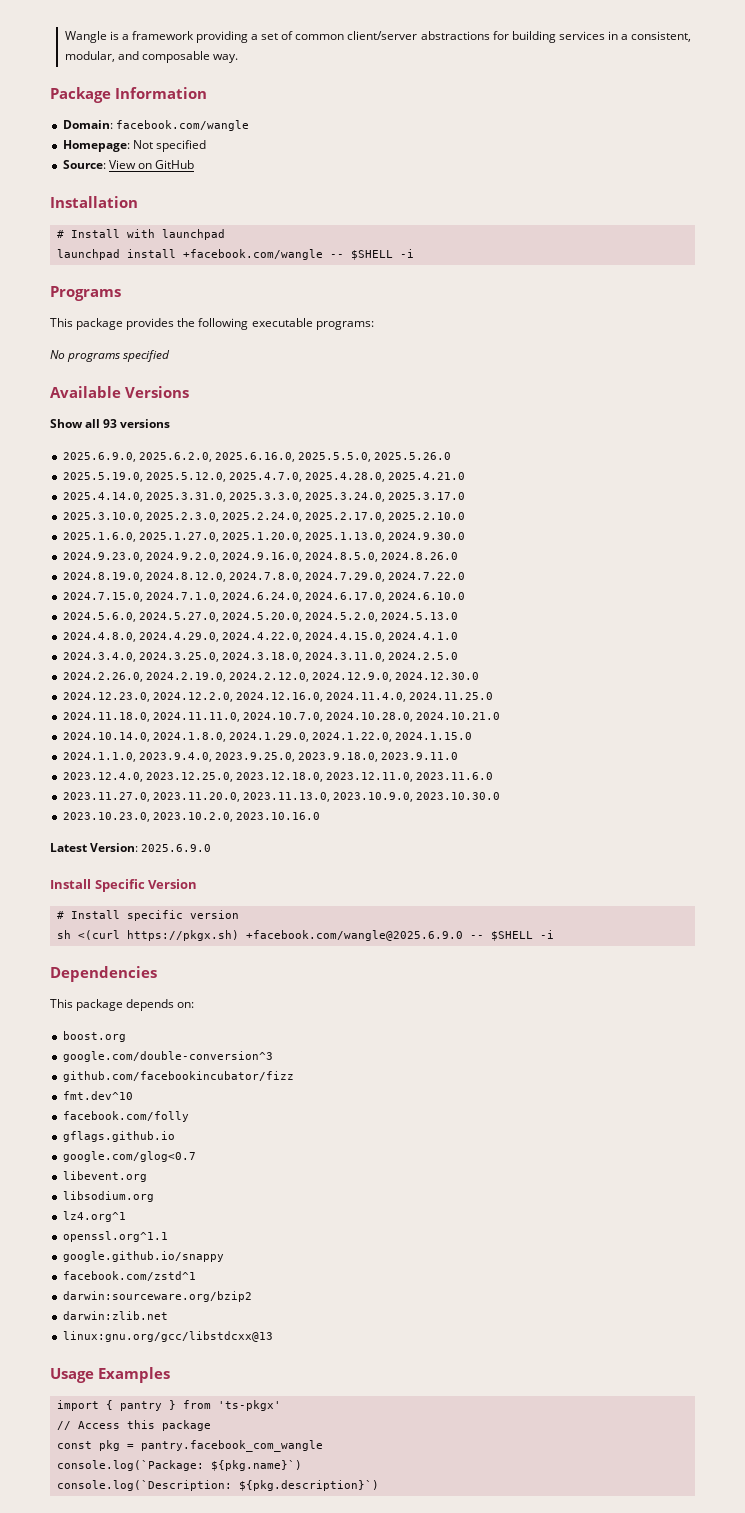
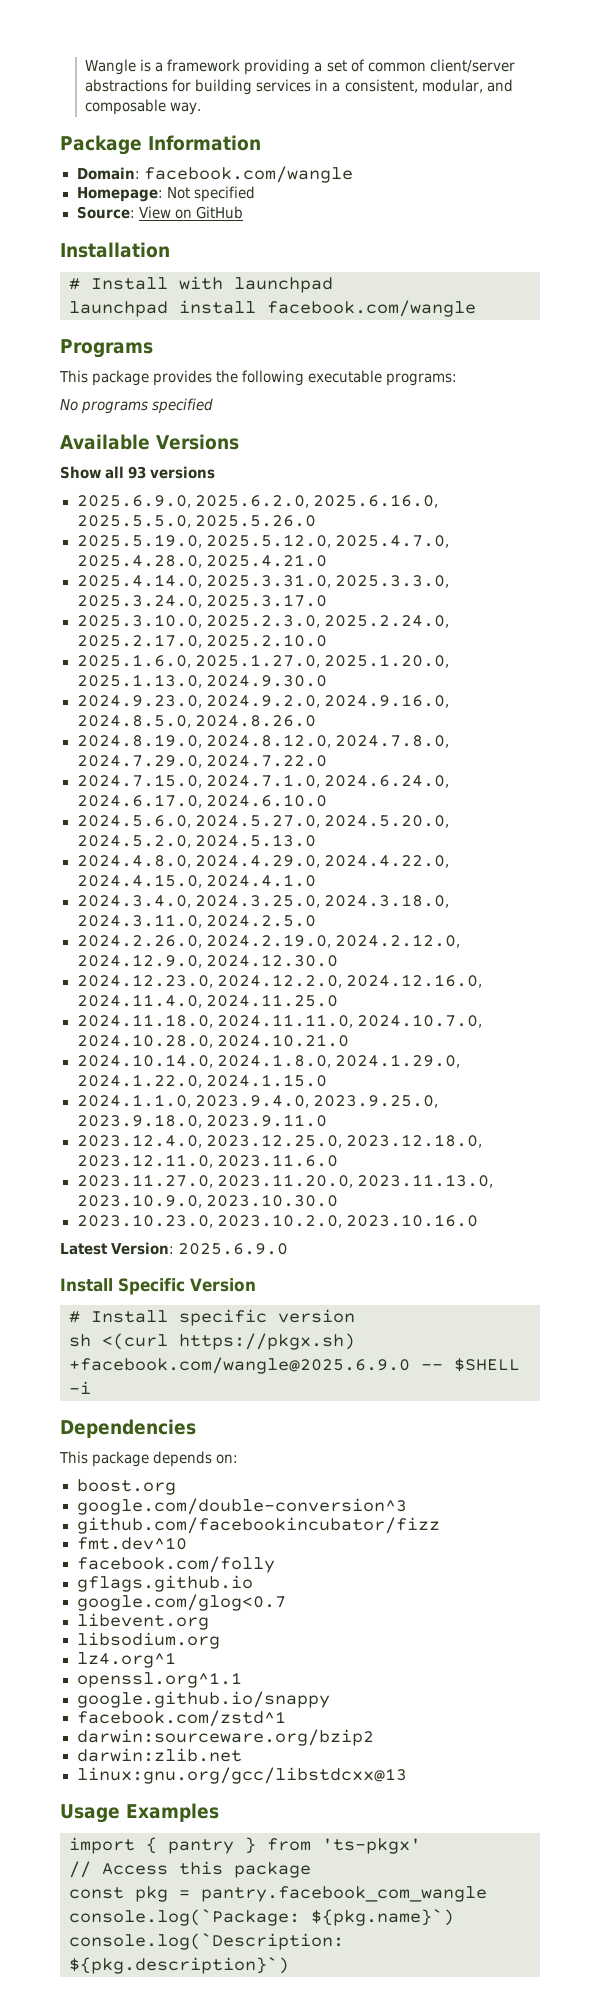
[182,249,414,260] +facebook.com/wangle -- $SHELL -i -> [267,300,476,317] facebook.com/wangle

